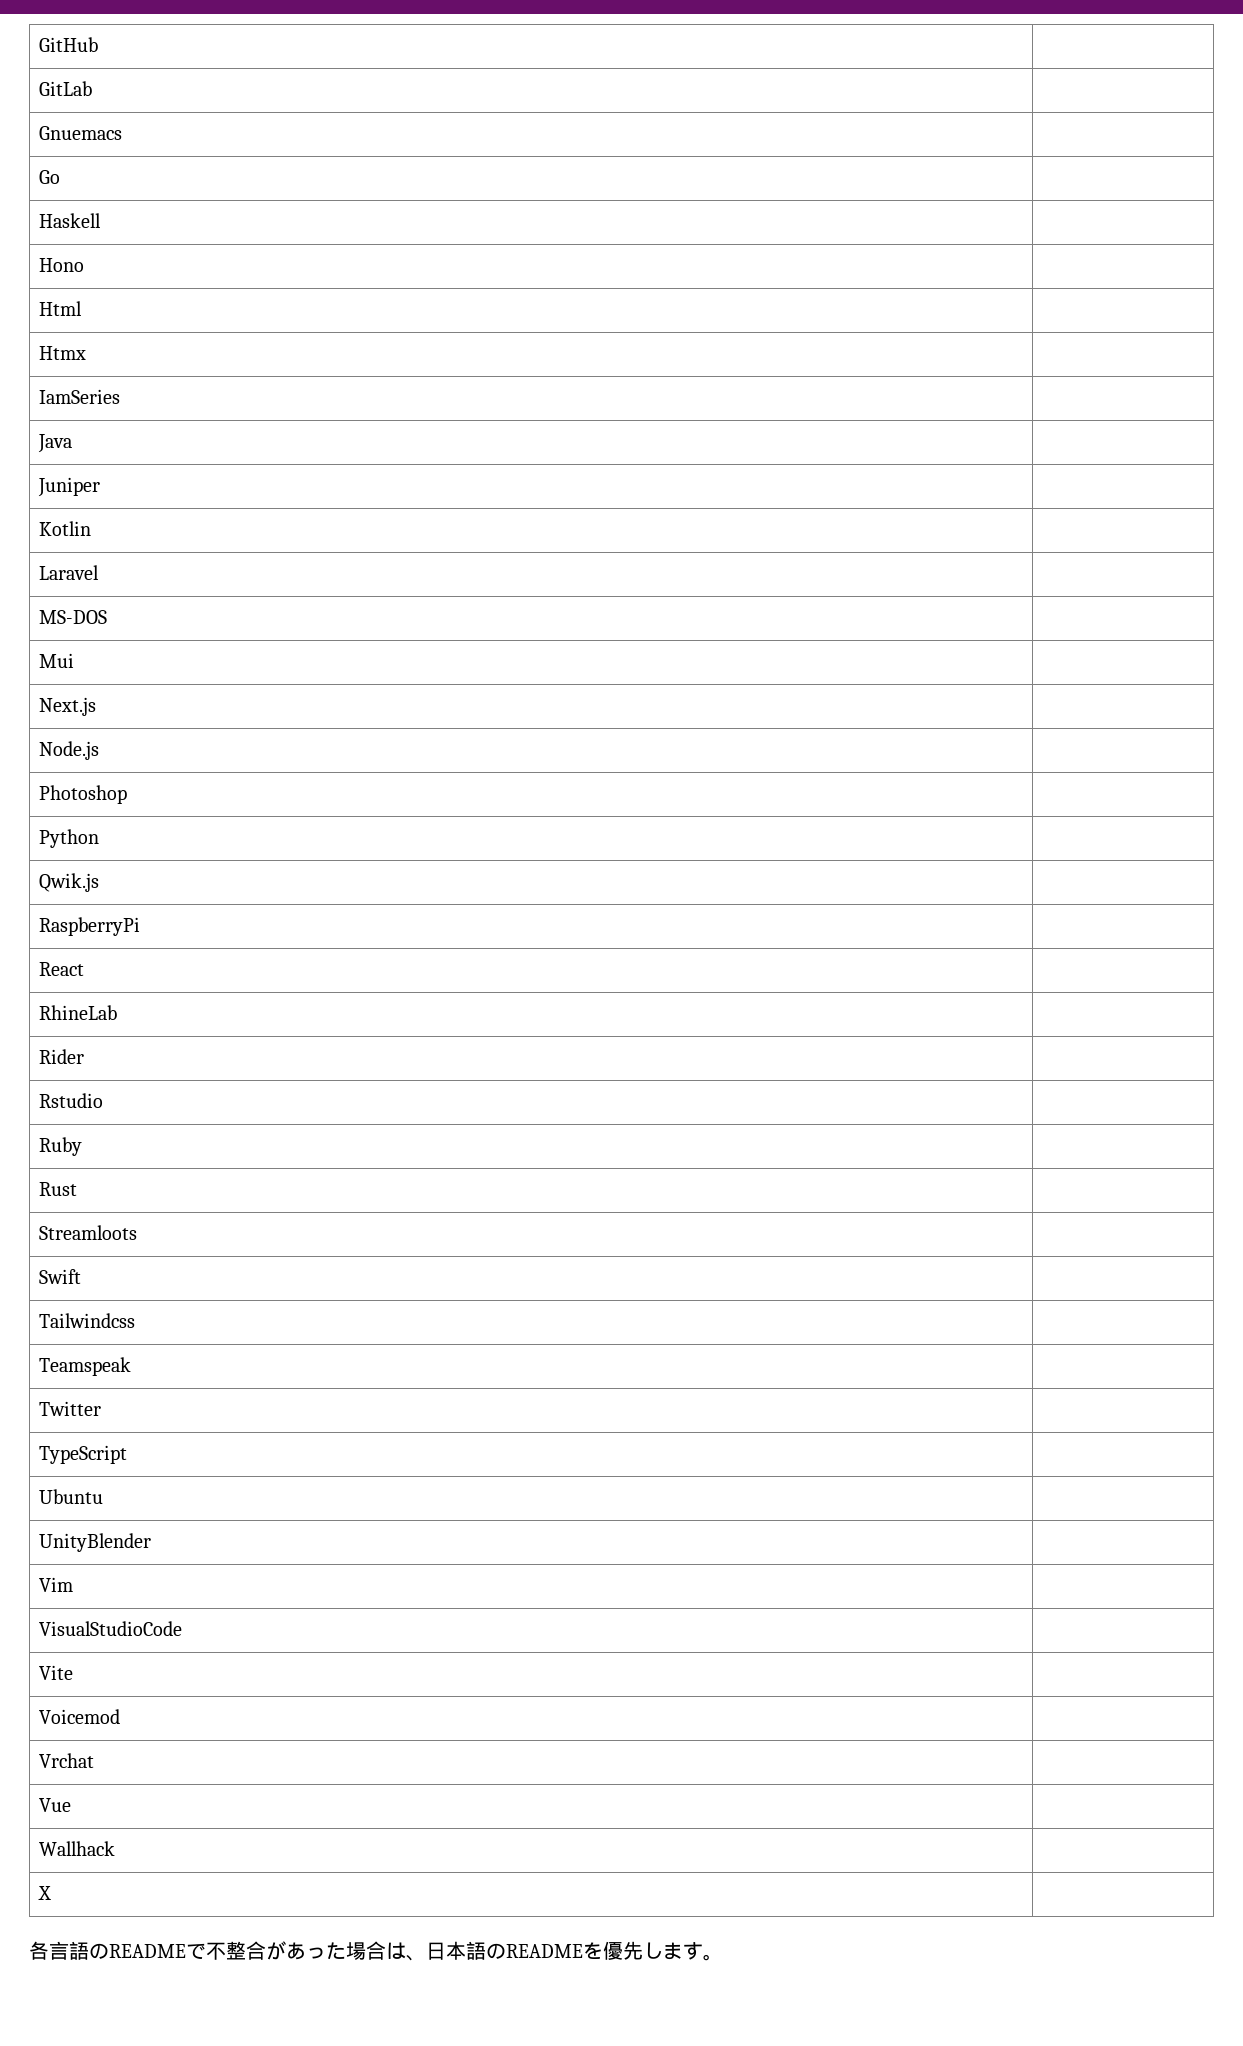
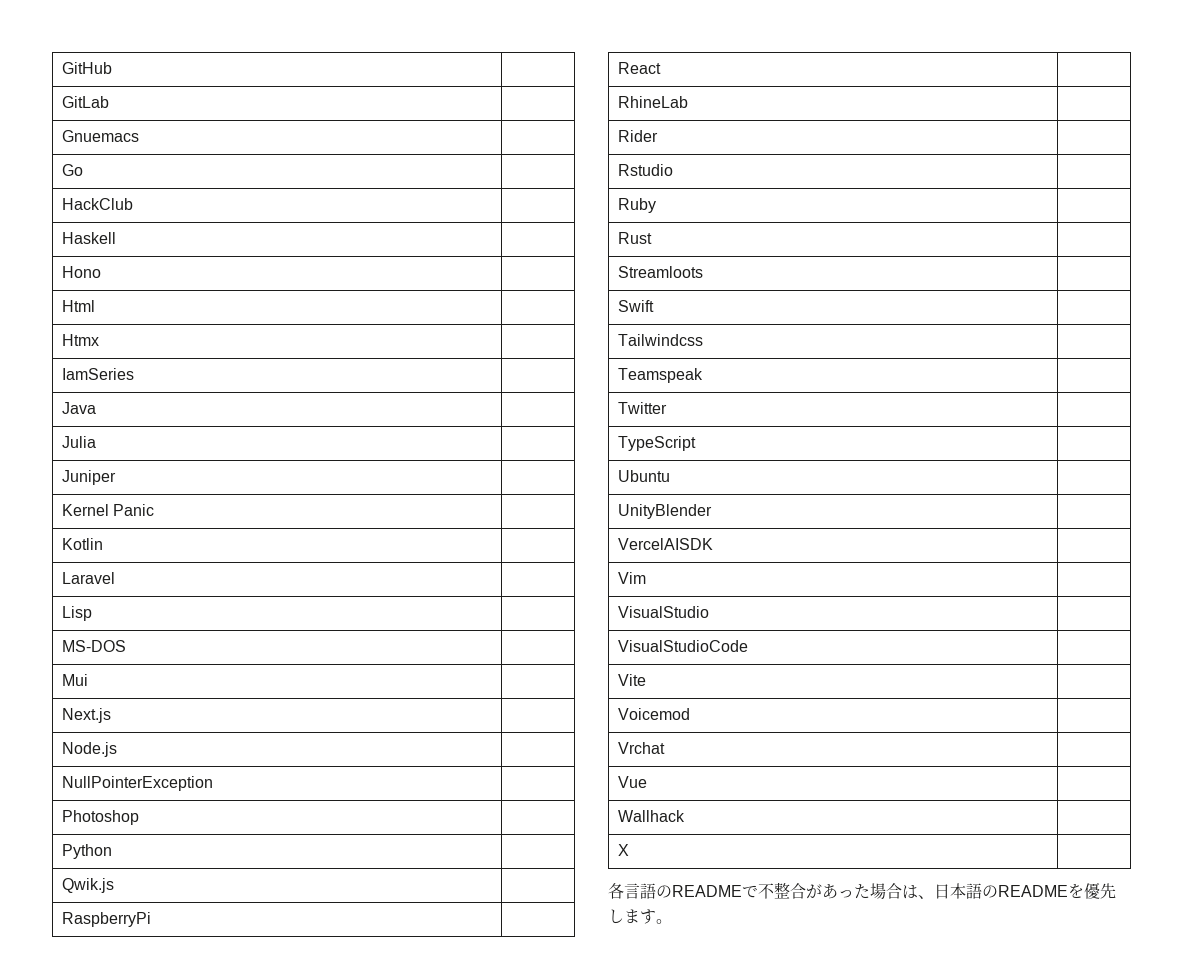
(60, 177) none -> [61,198,133,210] // HackClub |
(72, 443) none -> [61,436,96,448] // Julia |
(100, 487) none -> [61,504,155,516] // Kernel Panic |
(99, 572) none -> [61,606,92,621] // Lisp |
(99, 750) none -> [61,776,213,791] // NullPointerException |
(151, 1542) none -> [617,538,713,550] // VercelAISDK |
(73, 1584) none -> [617,606,709,618] // VisualStudio |

